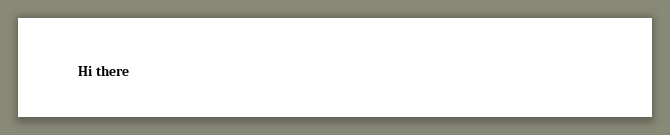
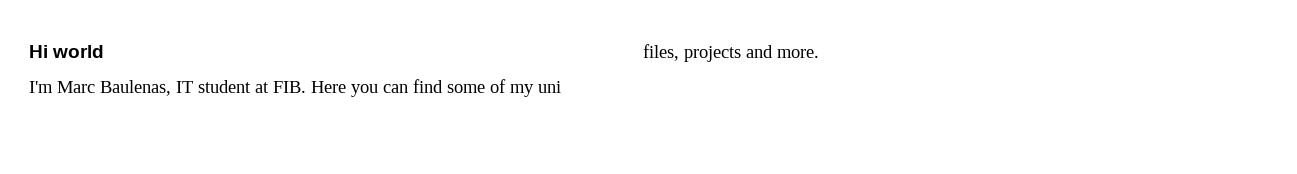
[95,65,129,76] there -> [52,45,105,58] [29,79,561,97] [643,44,819,62] world // I'm Marc Baulenas, IT student at FIB. Here you can find some of my uni files, projects and more.

